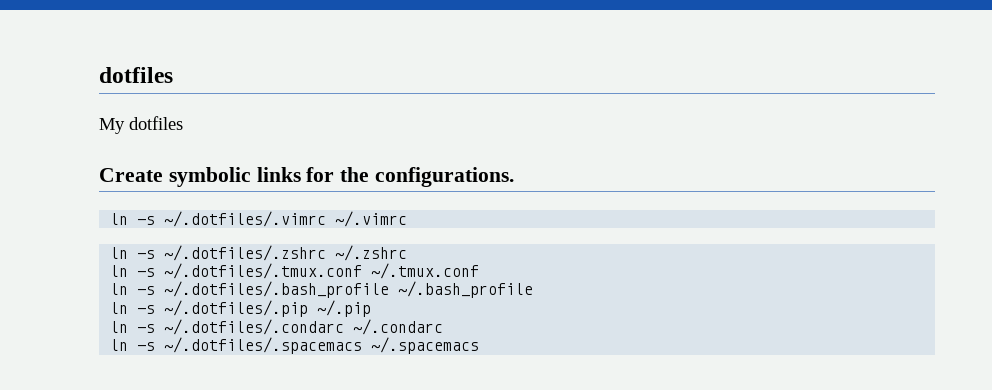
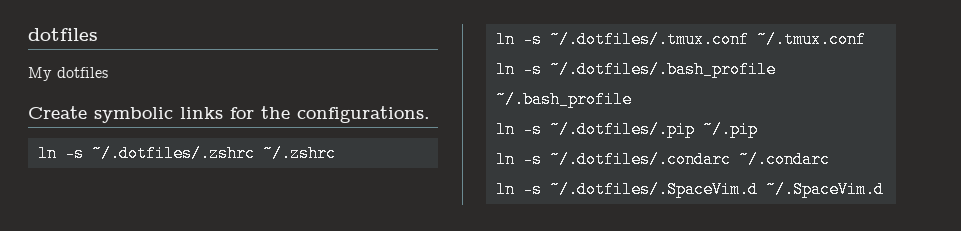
[110,211,408,227] // ln -s ~/.dotfiles/.vimrc ~/.vimrc -> (430, 114) none
[164,337,480,354] ~/.dotfiles/.spacemacs ~/.spacemacs -> [549,181,884,198] ~/.dotfiles/.SpaceVim.d ~/.SpaceVim.d

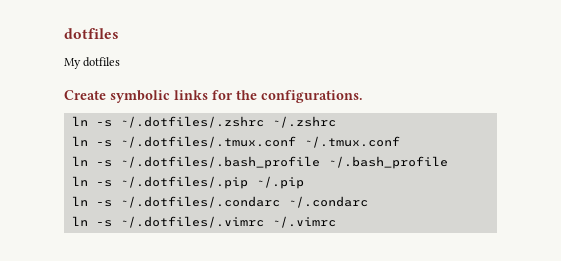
[549,181,884,198] ~/.dotfiles/.SpaceVim.d ~/.SpaceVim.d -> [119,216,336,228] ~/.dotfiles/.vimrc ~/.vimrc

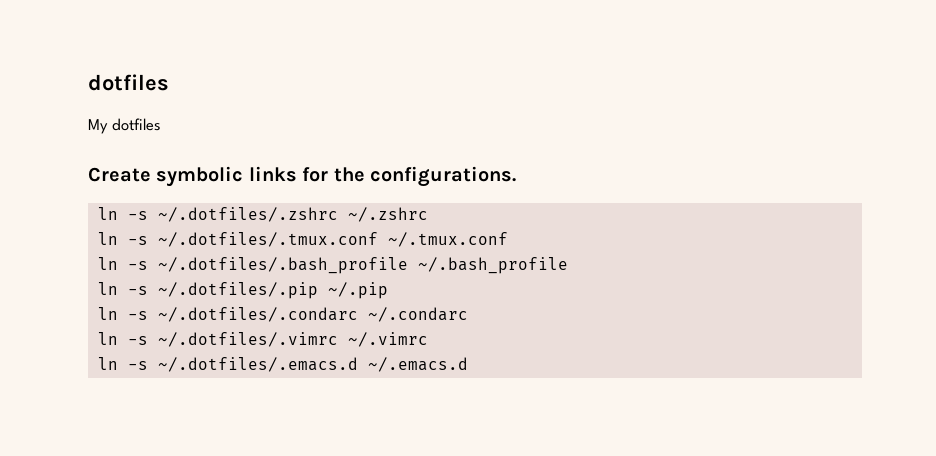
(336, 222) none -> [97,357,468,372] // ln -s ~/.dotfiles/.emacs.d ~/.emacs.d

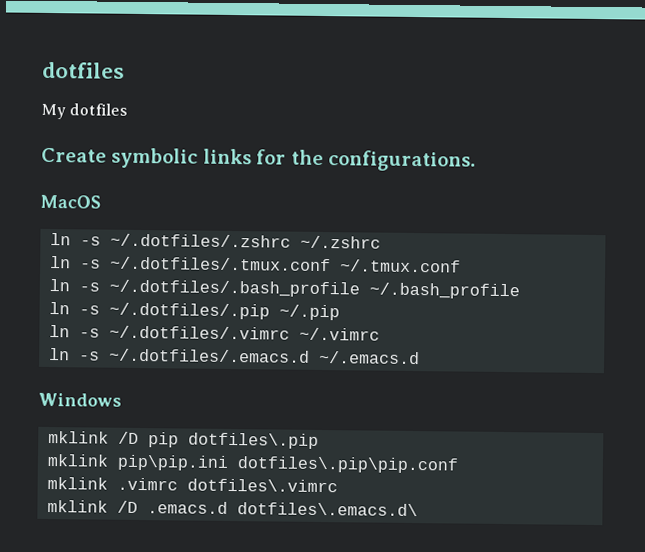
(516, 176) none -> [40,194,101,209] // MacOS
[97,307,468,322] // ln -s ~/.dotfiles/.condarc ~/.condarc -> (340, 312) none
(468, 364) none -> [38,392,122,407] [47,430,319,449] [46,453,459,474] [46,476,338,493] [46,499,418,517] // Windows // mklink /D pip dotfiles\.pip // mklink pip\pip.ini dotfiles\.pip\pip.conf // mklink .vimrc dotfiles\.vimrc // mklink /D .emacs.d dotfiles\.emacs.d\

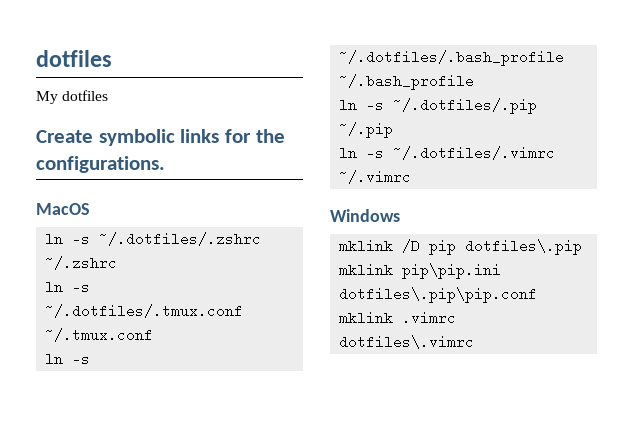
[48,347,420,365] // ln -s ~/.dotfiles/.emacs.d ~/.emacs.d -> (412, 177) none
[46,499,418,517] // mklink /D .emacs.d dotfiles\.emacs.d\ -> (475, 342) none

